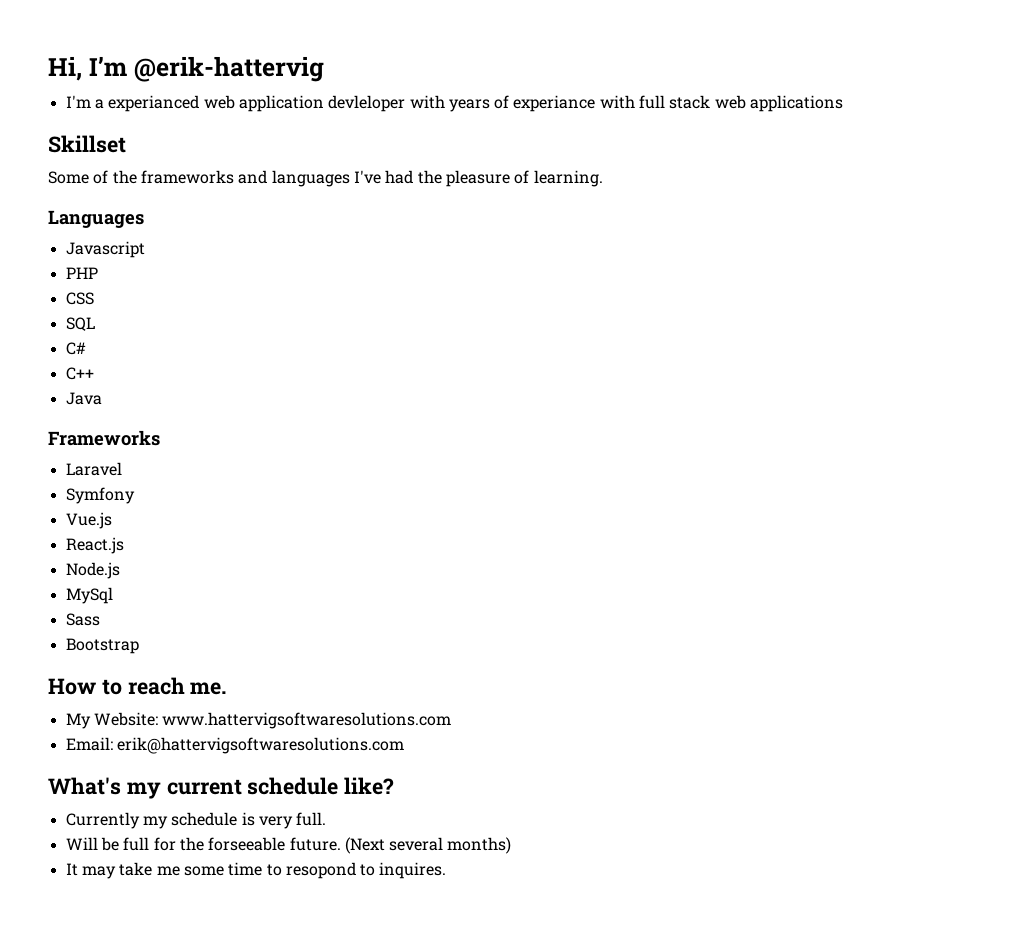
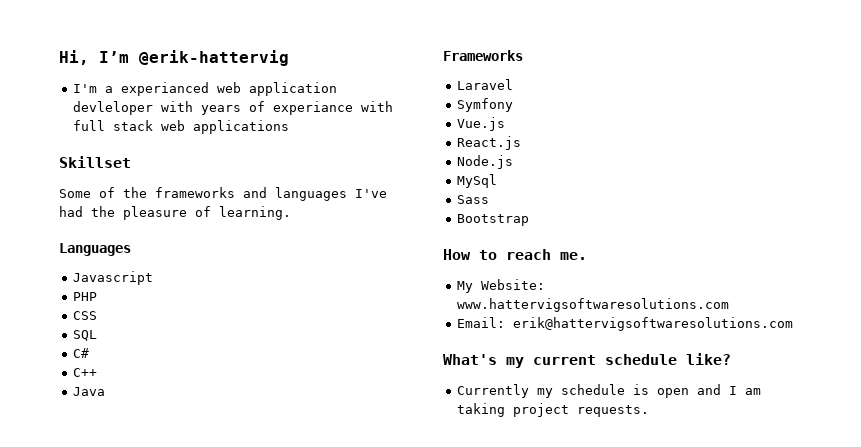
[258,812,327,829] [65,837,512,854] [65,862,447,879] very full. // Will be full for the forseeable future. (Next several months) // It may take me some time to resopond to inquires. -> [656,384,761,398] [456,403,649,417] open and I am taking project requests.

